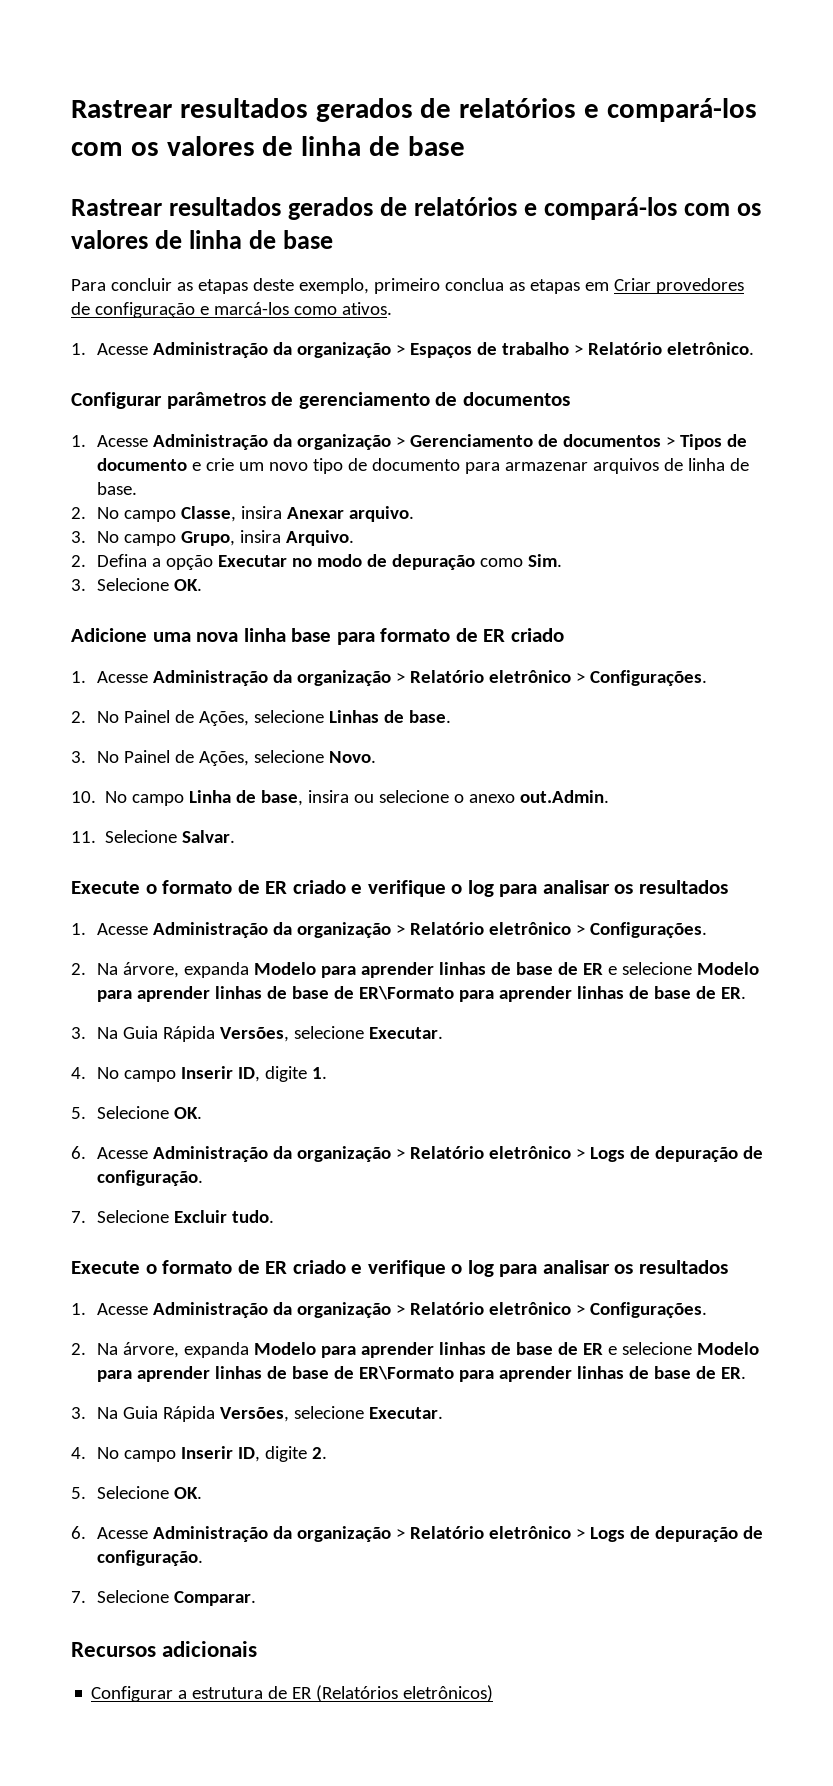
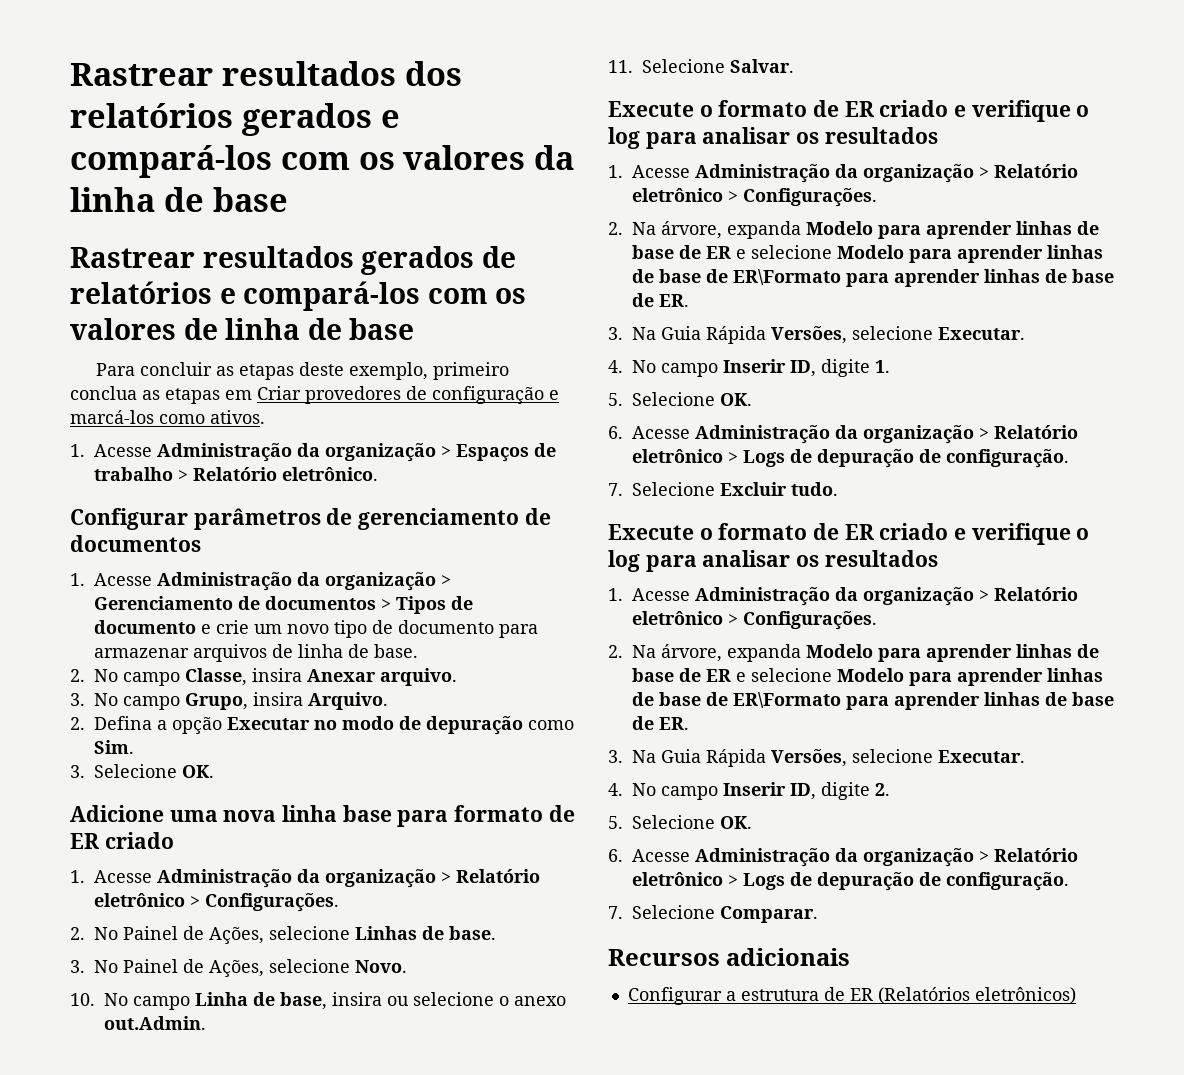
[71,98,757,122] [71,136,294,156] Rastrear resultados gerados de relatórios e compará-los com os valores de -> [70,61,462,86] [70,103,400,136] [70,145,575,178] Rastrear resultados dos relatórios gerados e compará-los com os valores da

